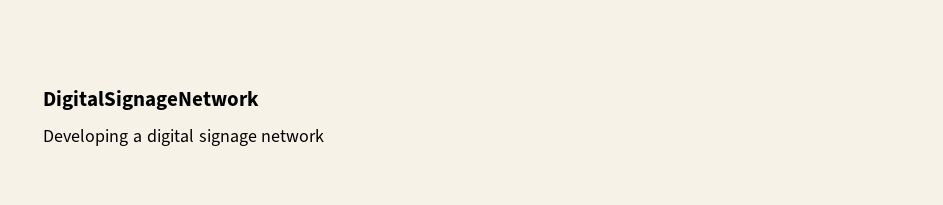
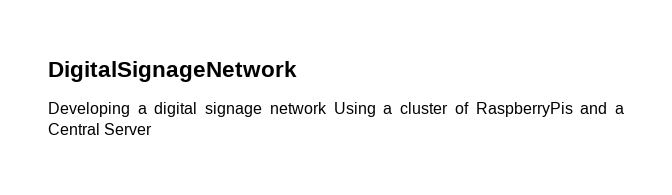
(325, 135) none -> [333,102,625,117] [48,123,153,135] Using a cluster of RaspberryPis and a Central Server

